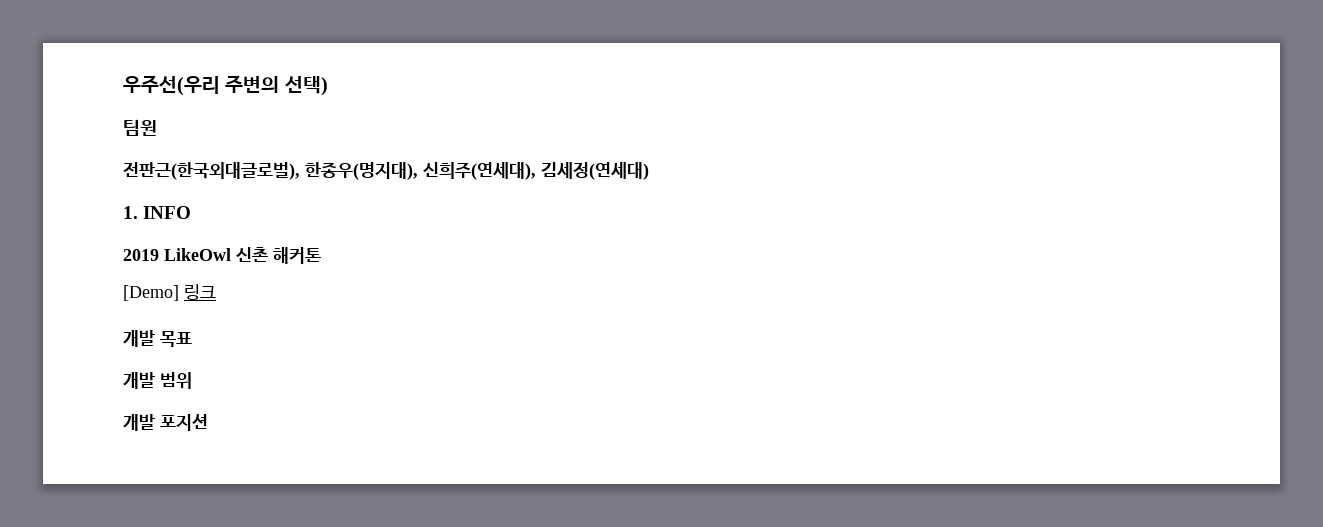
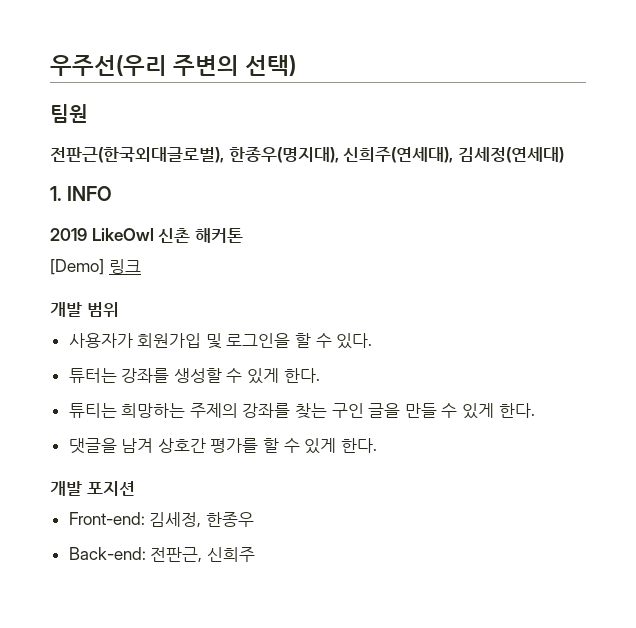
[160,331,192,347] [123,372,192,389] [123,414,208,431] 목표 // 개발 범위 // 개발 포지션 -> [86,302,119,317] [68,333,373,349] [68,368,320,384] [68,403,535,419] [68,438,377,454] [50,481,135,496] [68,512,254,528] [68,547,255,563] 범위 // 사용자가 회원가입 및 로그인을 할 수 있다. // 튜터는 강좌를 생성할 수 있게 한다. // 튜티는 희망하는 주제의 강좌를 찾는 구인 글을 만들 수 있게 한다. // 댓글을 남겨 상호간 평가를 할 수 있게 한다. // 개발 포지션 // Front-end: 김세정, 한종우 // Back-end: 전판근, 신희주

